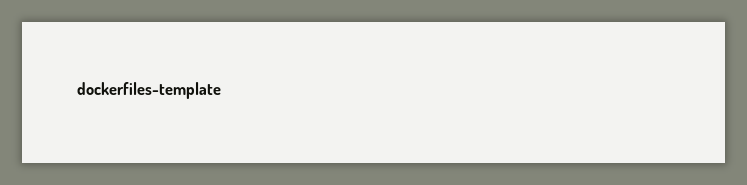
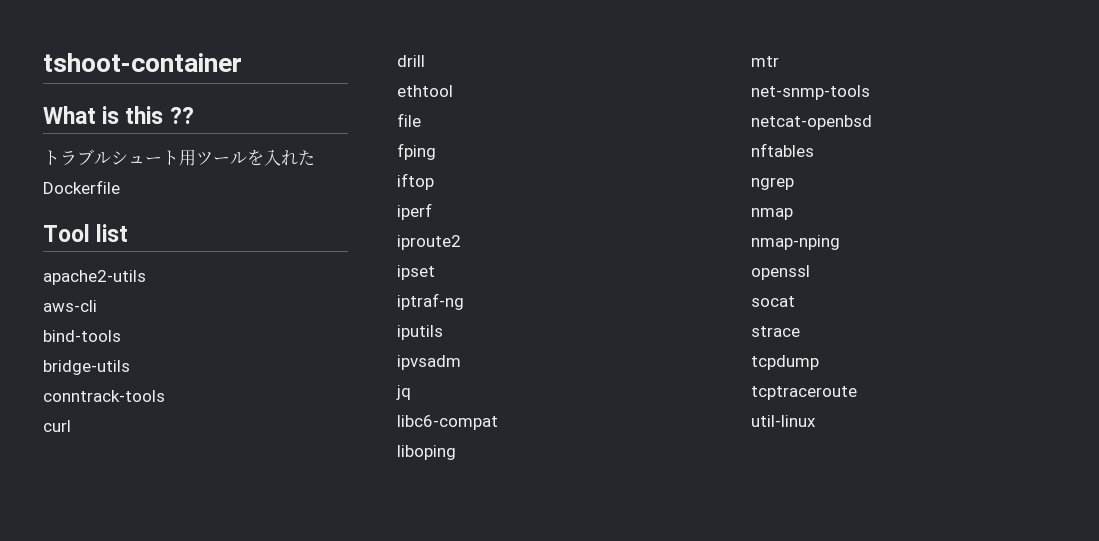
[77,82,221,99] dockerfiles-template -> [43,53,242,72] [43,106,194,124] [43,149,315,166] [43,180,120,194] [43,224,129,242] [43,270,146,285] [43,300,97,312] [43,330,121,342] [43,360,130,375] [43,390,165,402] [43,420,71,432] [397,55,425,67] [397,85,453,97] [397,113,421,127] [397,143,436,160] [397,173,434,190] [397,203,432,220] [397,235,461,250] [397,265,435,280] [397,293,464,310] [397,325,443,340] [397,355,461,370] [396,385,411,400] [397,415,498,430] [397,445,456,460] [751,56,779,67] [751,85,870,100] [751,115,872,130] [751,143,814,157] [751,177,794,190] [751,208,793,220] [751,235,840,250] [751,265,810,280] [751,296,795,307] [751,326,800,337] [751,355,819,370] [751,386,857,400] [751,415,816,427] tshoot-container // What is this ?? // トラブルシュート用ツールを入れたDockerfile // Tool list // apache2-utils // aws-cli // bind-tools // bridge-utils // conntrack-tools // curl // drill // ethtool // file // fping // iftop // iperf // iproute2 // ipset // iptraf-ng // iputils // ipvsadm // jq // libc6-compat // liboping // mtr // net-snmp-tools // netcat-openbsd // nftables // ngrep // nmap // nmap-nping // openssl // socat // strace // tcpdump // tcptraceroute // util-linux

